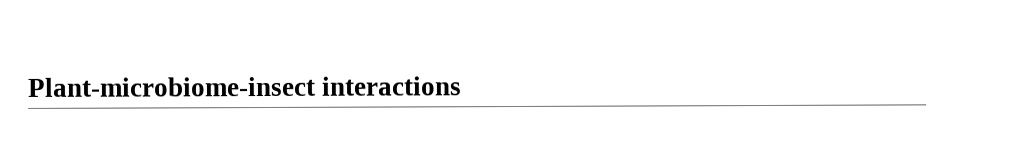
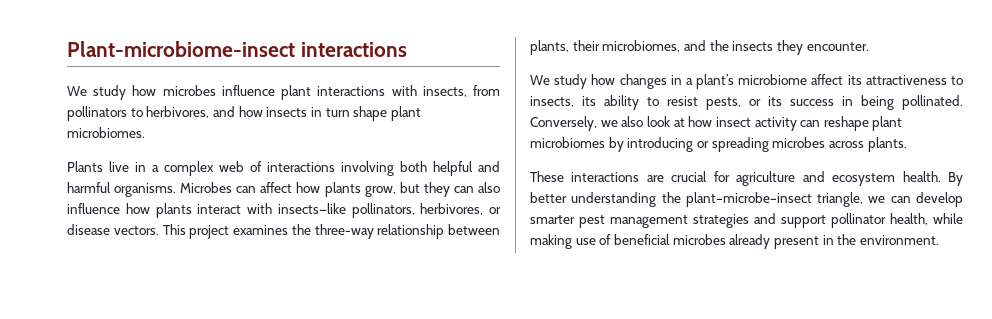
(463, 86) none -> [67,85,501,100] [67,106,421,121] [67,127,145,138] [67,161,500,176] [67,182,500,197] [67,203,501,218] [67,224,500,239] [530,40,869,55] [530,74,963,89] [530,95,963,110] [530,116,903,131] [530,137,907,152] [530,171,964,186] [530,192,963,207] [530,213,963,228] [530,234,939,249] // We study how microbes influence plant interactions with insects, from pollinators to herbivores, and how insects in turn shape plant microbiomes. // Plants live in a complex web of interactions involving both helpful and harmful organisms. Microbes can affect how plants grow, but they can also influence how plants interact with insects—like pollinators, herbivores, or disease vectors. This project examines the three-way relationship between plants, their microbiomes, and the insects they encounter. // We study how changes in a plant’s microbiome affect its attractiveness to insects, its ability to resist pests, or its success in being pollinated. Conversely, we also look at how insect activity can reshape plant microbiomes by introducing or spreading microbes across plants. // These interactions are crucial for agriculture and ecosystem health. By better understanding the plant–microbe–insect triangle, we can develop smarter pest management strategies and support pollinator health, while making use of beneficial microbes already present in the environment.

